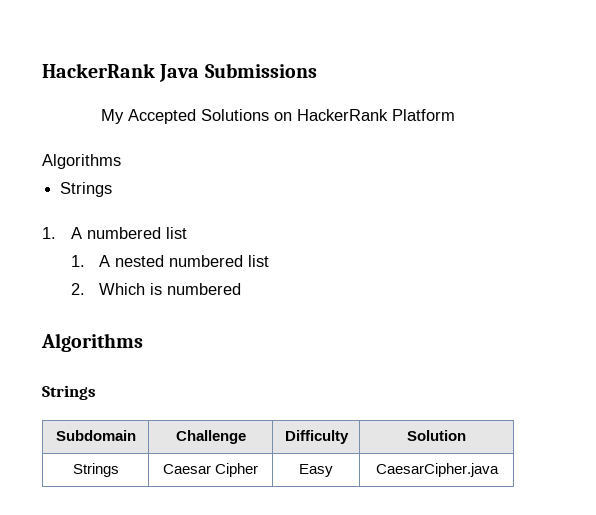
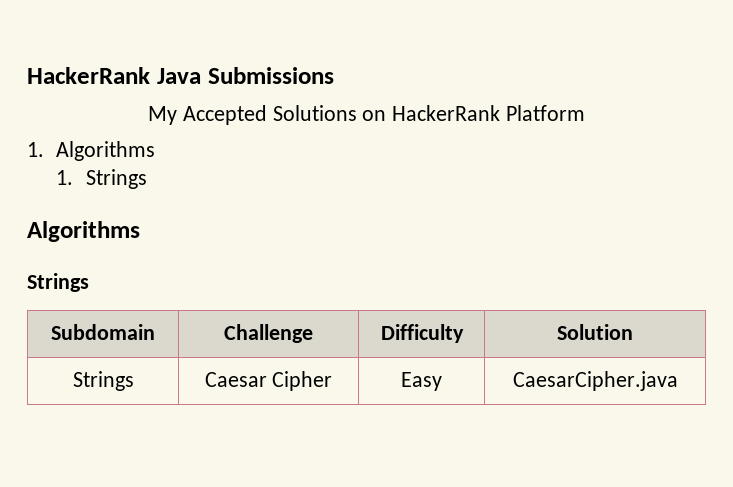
[42,154,121,169] [60,182,113,197] [42,227,187,239] [70,255,270,267] [70,283,242,295] Algorithms // Strings // 1. A numbered list // 1. A nested numbered list // 2. Which is numbered -> [27,141,156,161] [56,169,147,189] 1. Algorithms // 1. Strings

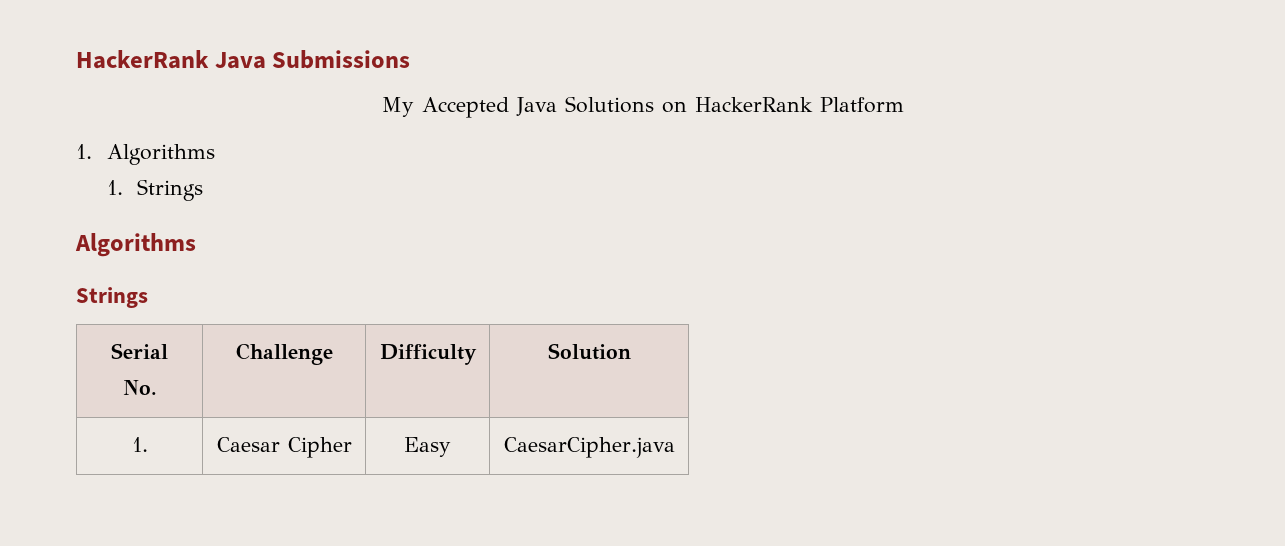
(267, 115) none -> [515,97,557,116] Java
[51,324,155,340] Subdomain -> [111,343,168,359] [122,380,157,395] Serial No.
[72,371,134,391] Strings -> [131,437,148,452] 1.

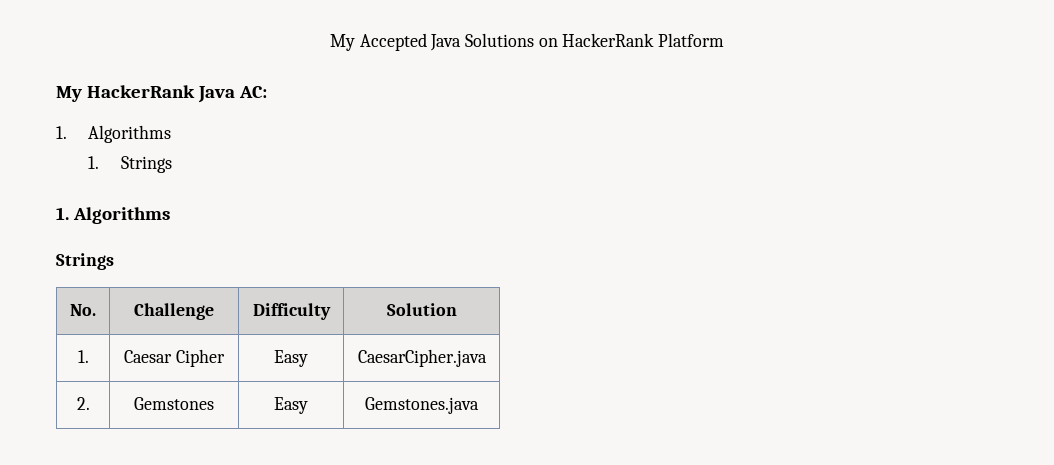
[76,50,411,69] HackerRank Java Submissions // -> (329, 42) none
(904, 105) none -> [56,85,268,103] // My HackerRank Java AC:
(204, 190) none -> [56,207,69,220] 1.
[111,343,168,359] Serial -> (114, 261) none
(675, 447) none -> [76,397,90,410] [134,397,214,410] [274,397,308,414] [365,397,479,414] // 2. | Gemstones | Easy | Gemstones.java

